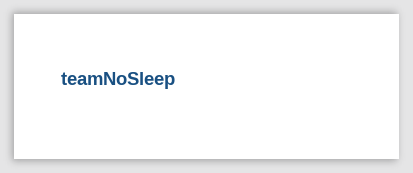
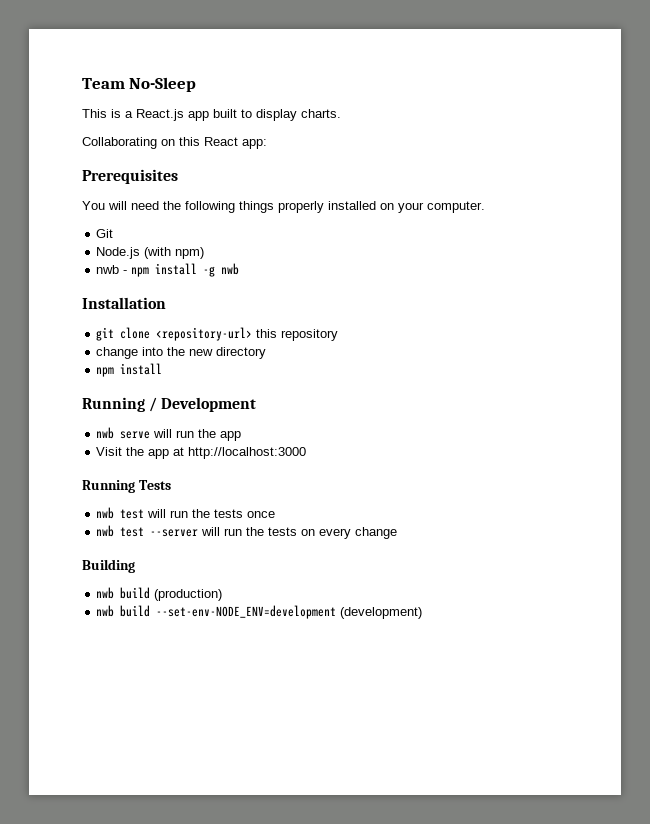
[61,72,175,89] teamNoSleep -> [82,77,197,92] [82,109,341,121] [82,137,267,149] [82,169,178,184] [82,201,485,213] [96,229,114,238] [96,247,205,259] [96,263,240,277] [82,297,166,309] [96,327,339,341] [96,347,267,359] [96,363,163,377] [82,397,257,412] [96,427,242,441] [96,447,307,459] [82,480,171,493] [96,507,276,519] [96,525,398,539] [82,559,135,573] [96,587,223,601] [96,605,423,619] Team No-Sleep // This is a React.js app built to display charts. // Collaborating on this React app: // Prerequisites // You will need the following things properly installed on your computer. // Git // Node.js (with npm) // nwb - npm install -g nwb // Installation // git clone <repository-url> this repository // change into the new directory // npm install // Running / Development // nwb serve will run the app // Visit the app at http://localhost:3000 // Running Tests // nwb test will run the tests once // nwb test --server will run the tests on every change // Building // nwb build (production) // nwb build --set-env-NODE_ENV=development (development)

